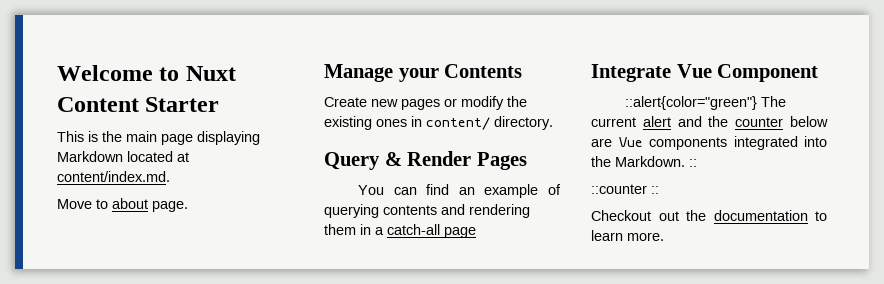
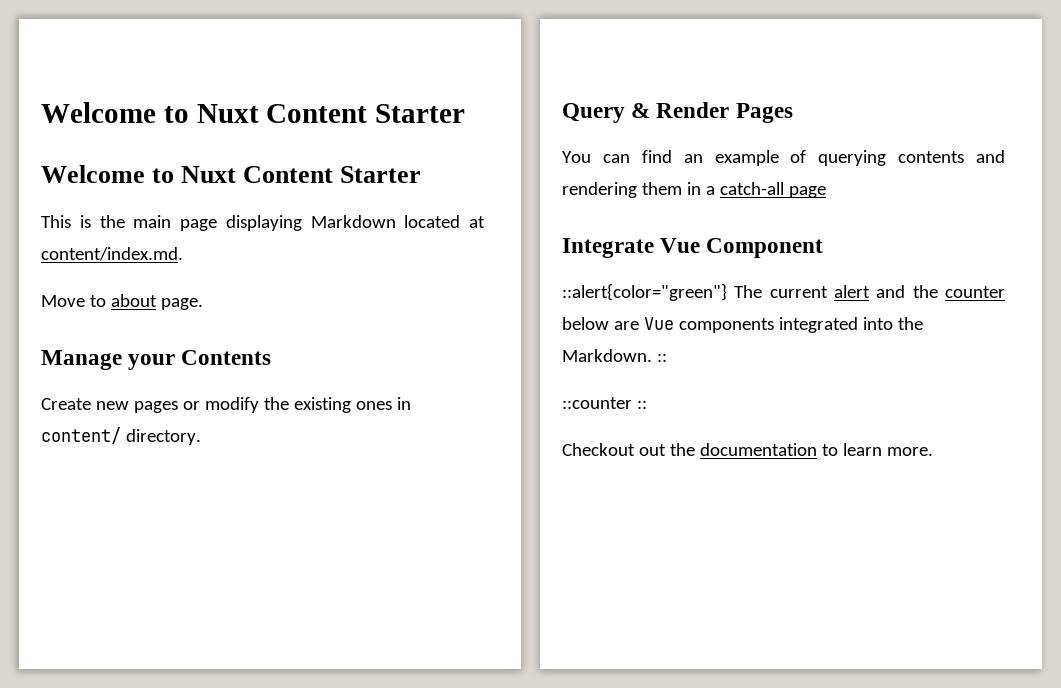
[57,65,236,81] [57,97,220,112] Welcome to Nuxt Content Starter -> [41,102,466,123] [41,165,422,183] Welcome to Nuxt Content Starter // Welcome to Nuxt Content Starter

